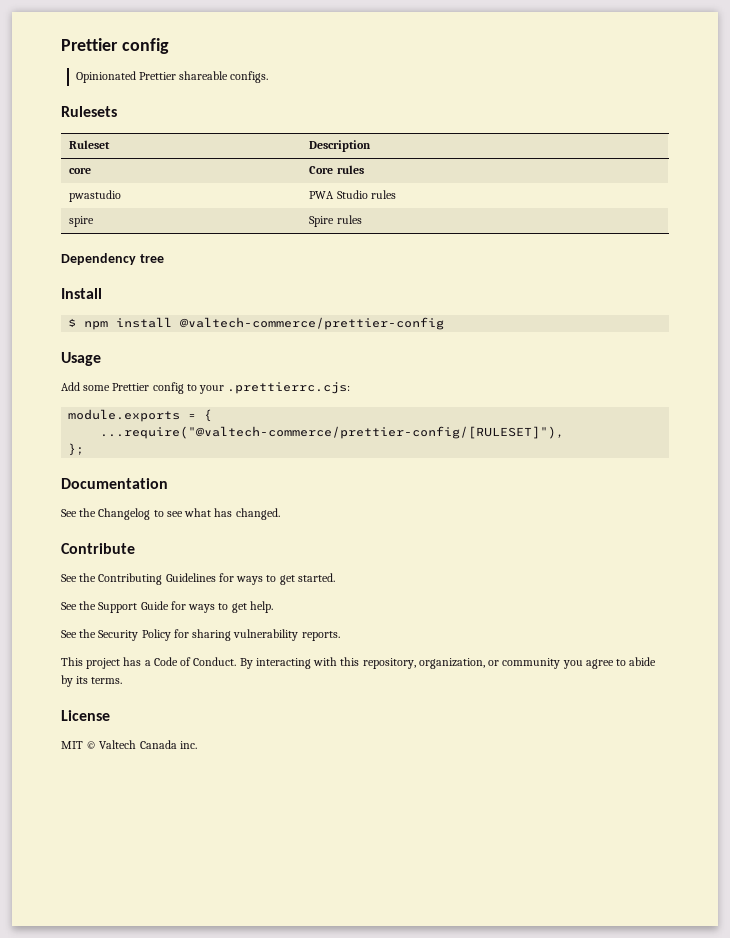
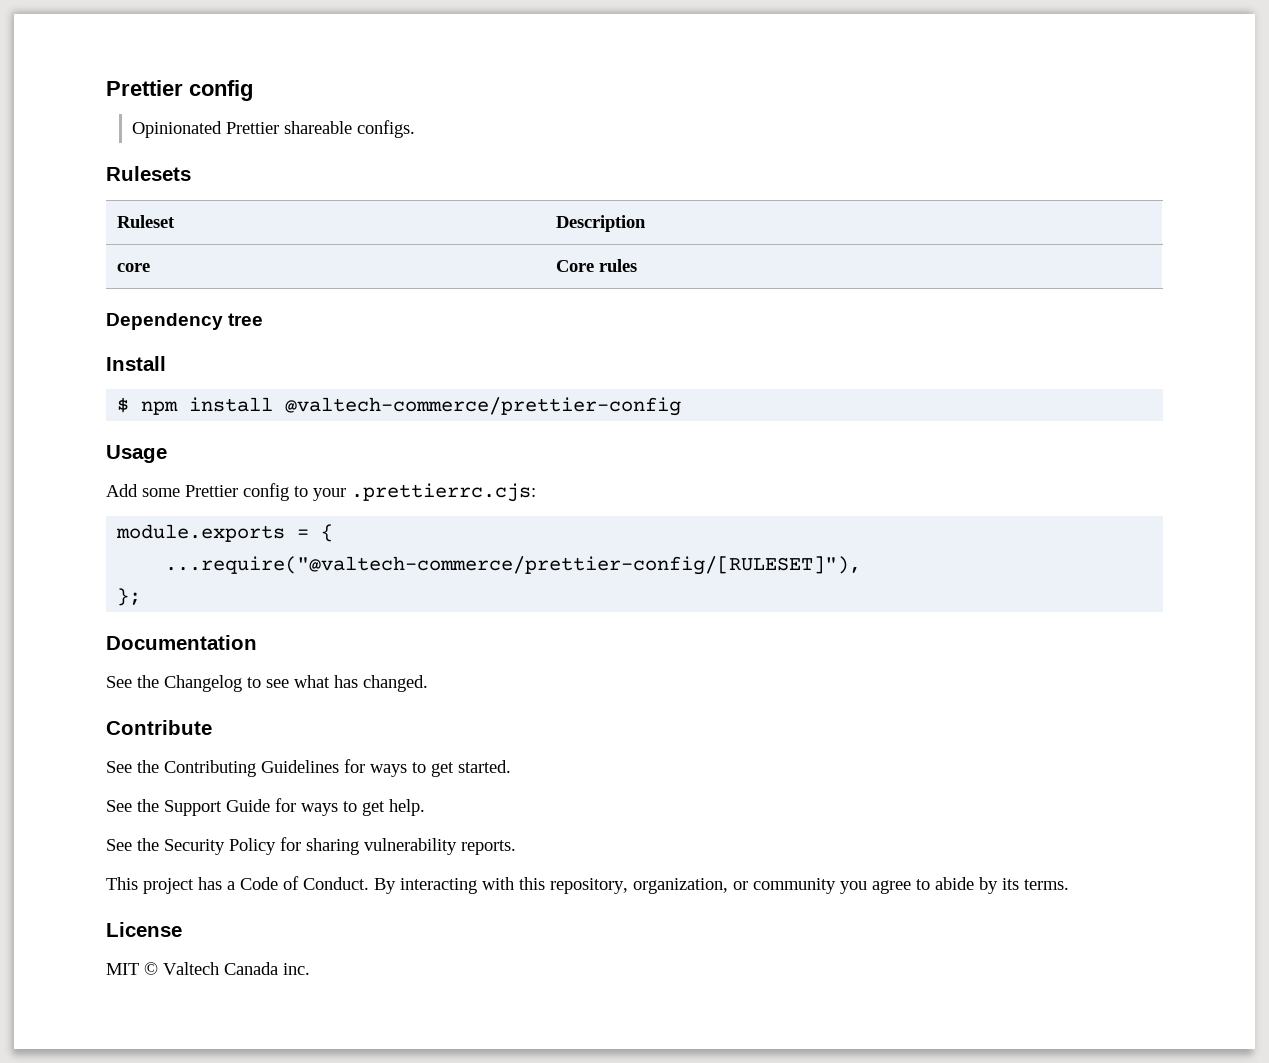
[69,190,122,202] [309,190,396,199] [69,216,95,227] [309,215,362,227] // pwastudio | PWA Studio rules // spire | Spire rules -> (637, 265) none

